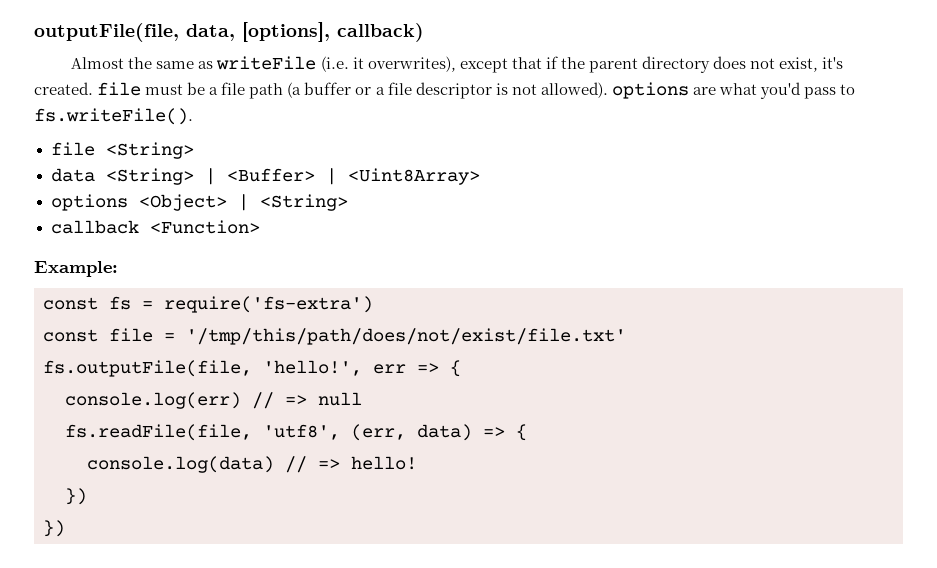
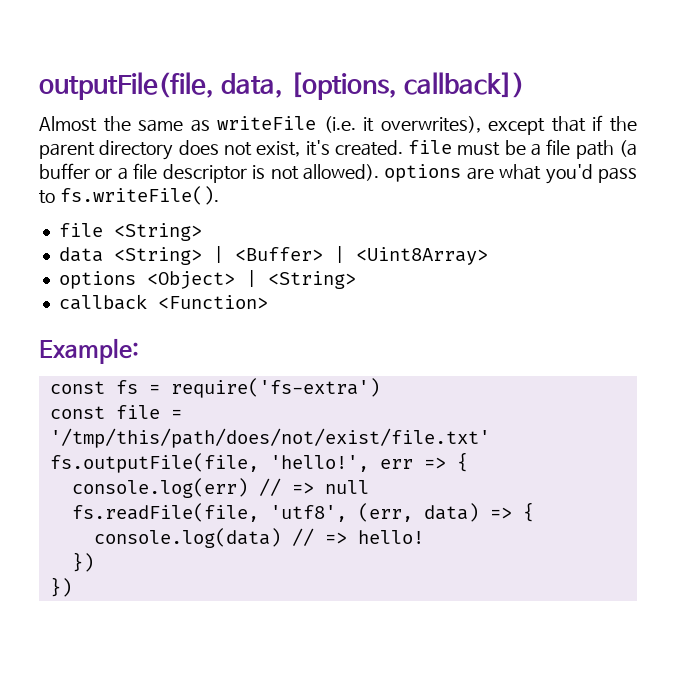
[242,22,424,42] [options], callback) -> [289,72,525,100] [options, callback])

